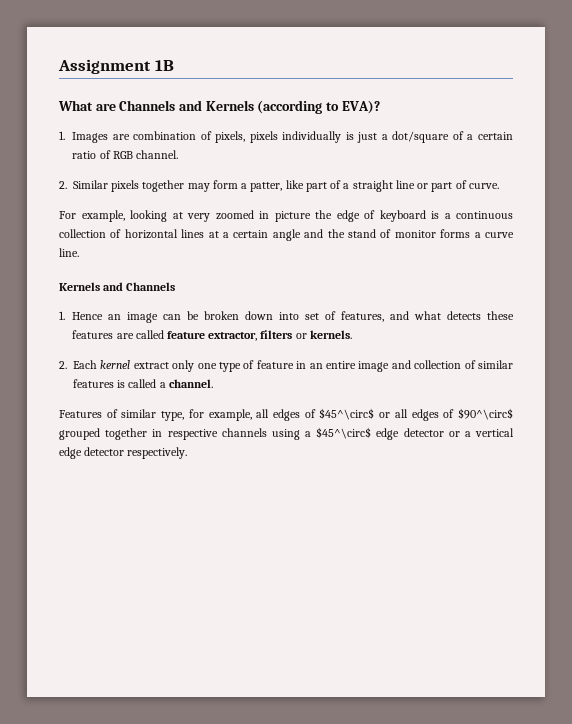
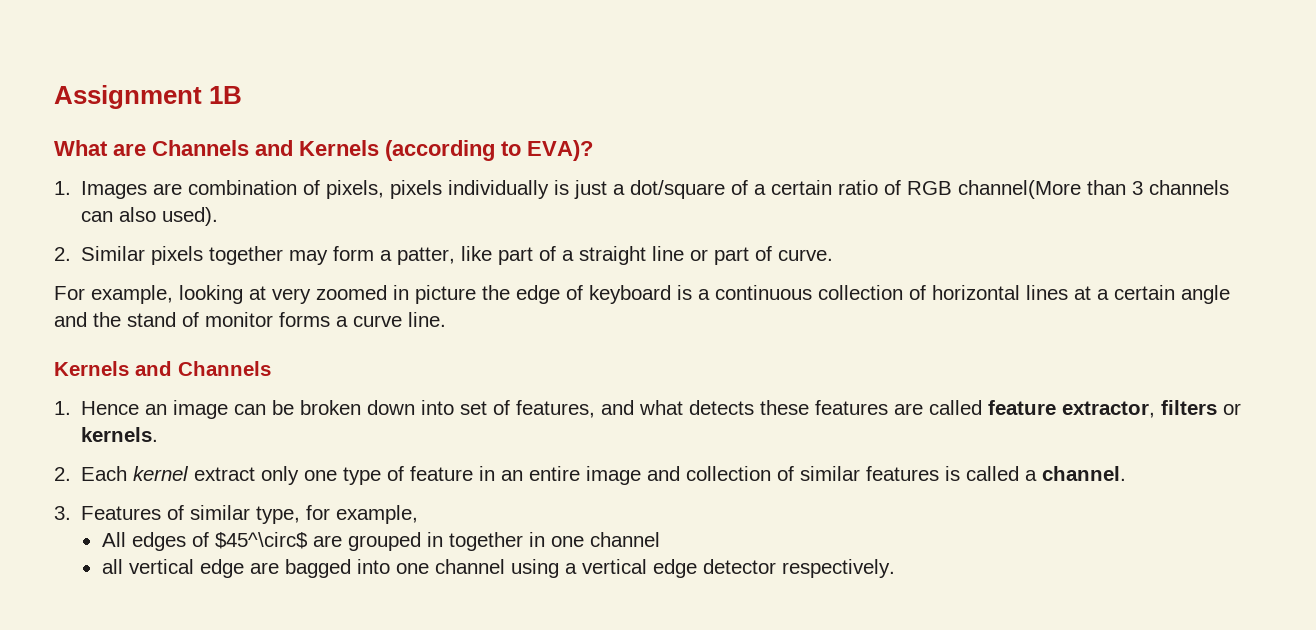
[135,150,178,159] channel. -> [958,180,1230,199] [81,207,219,226] channel(More than 3 channels can also used).
(213, 383) none -> [54,506,71,520] 3.
[256,409,270,418] all -> [101,532,126,547] // All
[379,408,513,421] [59,427,460,440] or all edges of $90^\circ$ grouped together in respective channels using a $45^\circ$ edge detector or -> [312,532,660,551] [101,559,559,578] are grouped in together in one channel // all vertical edge are bagged into one channel using

